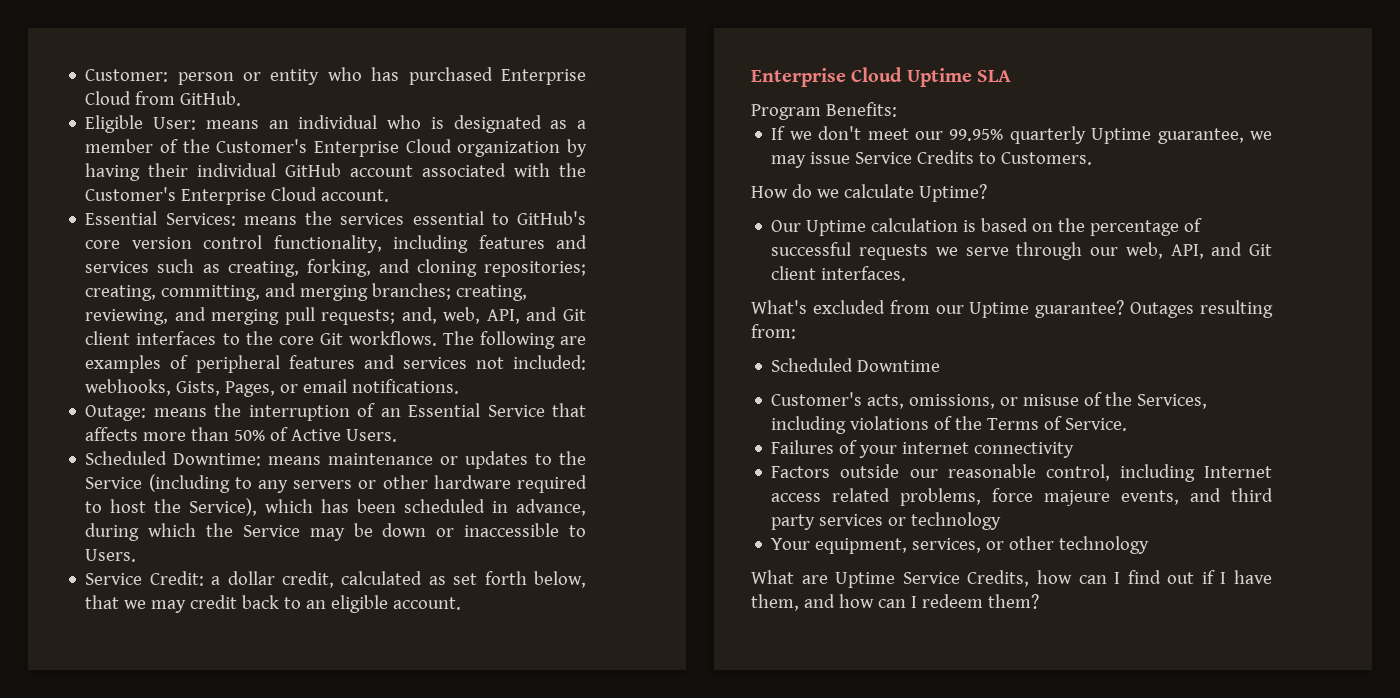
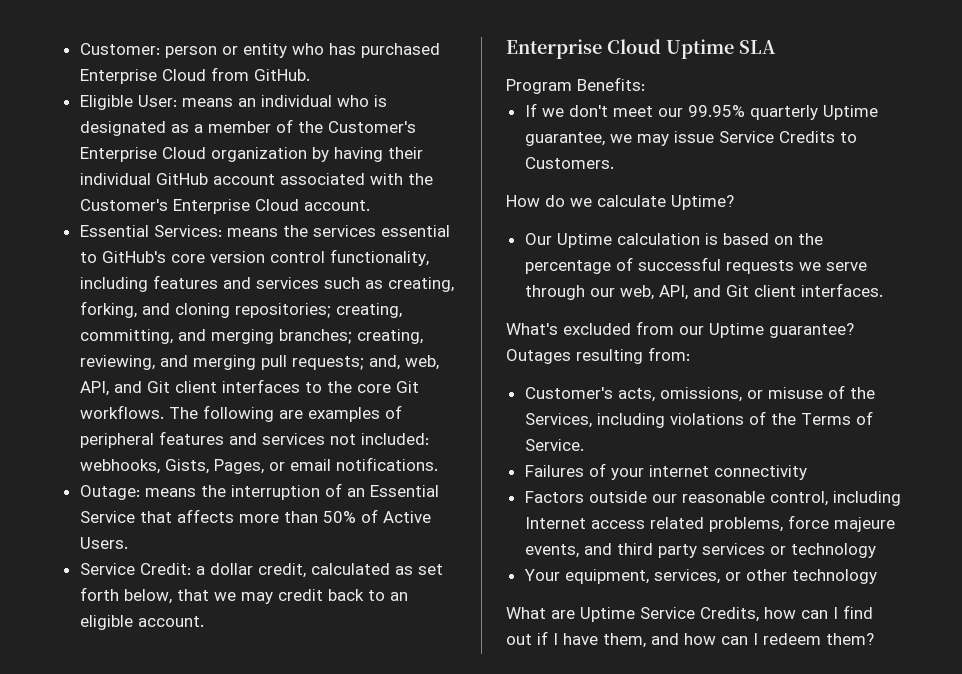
[85,451,586,469] [85,474,587,493] [85,498,586,516] [85,523,587,541] [85,549,137,562] // Scheduled Downtime: means maintenance or updates to the Service (including to any servers or other hardware required to host the Service), which has been scheduled in advance, during which the Service may be down or inaccessible to Users. -> (128, 543) none
[771,358,941,372] // Scheduled Downtime -> (690, 354) none

